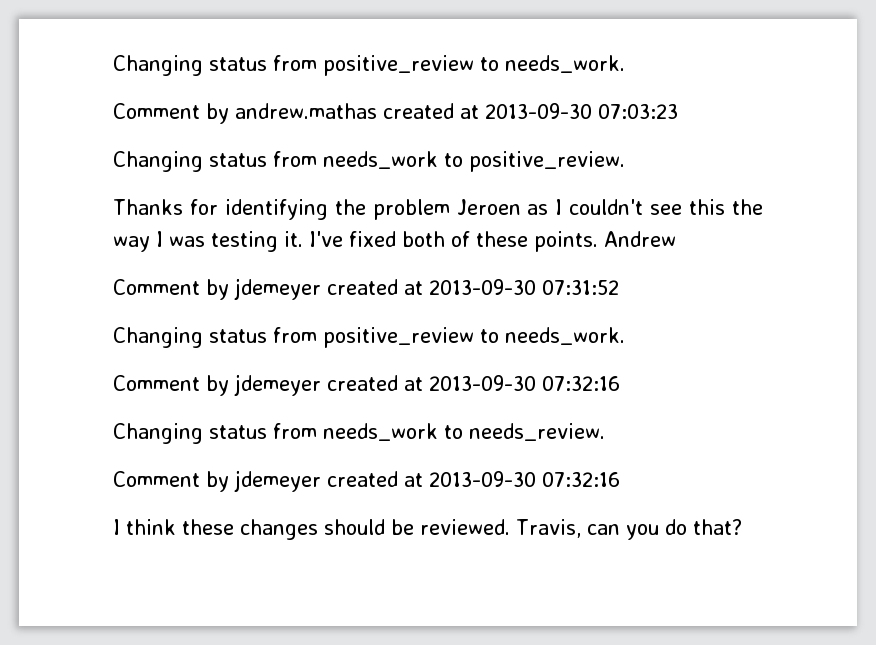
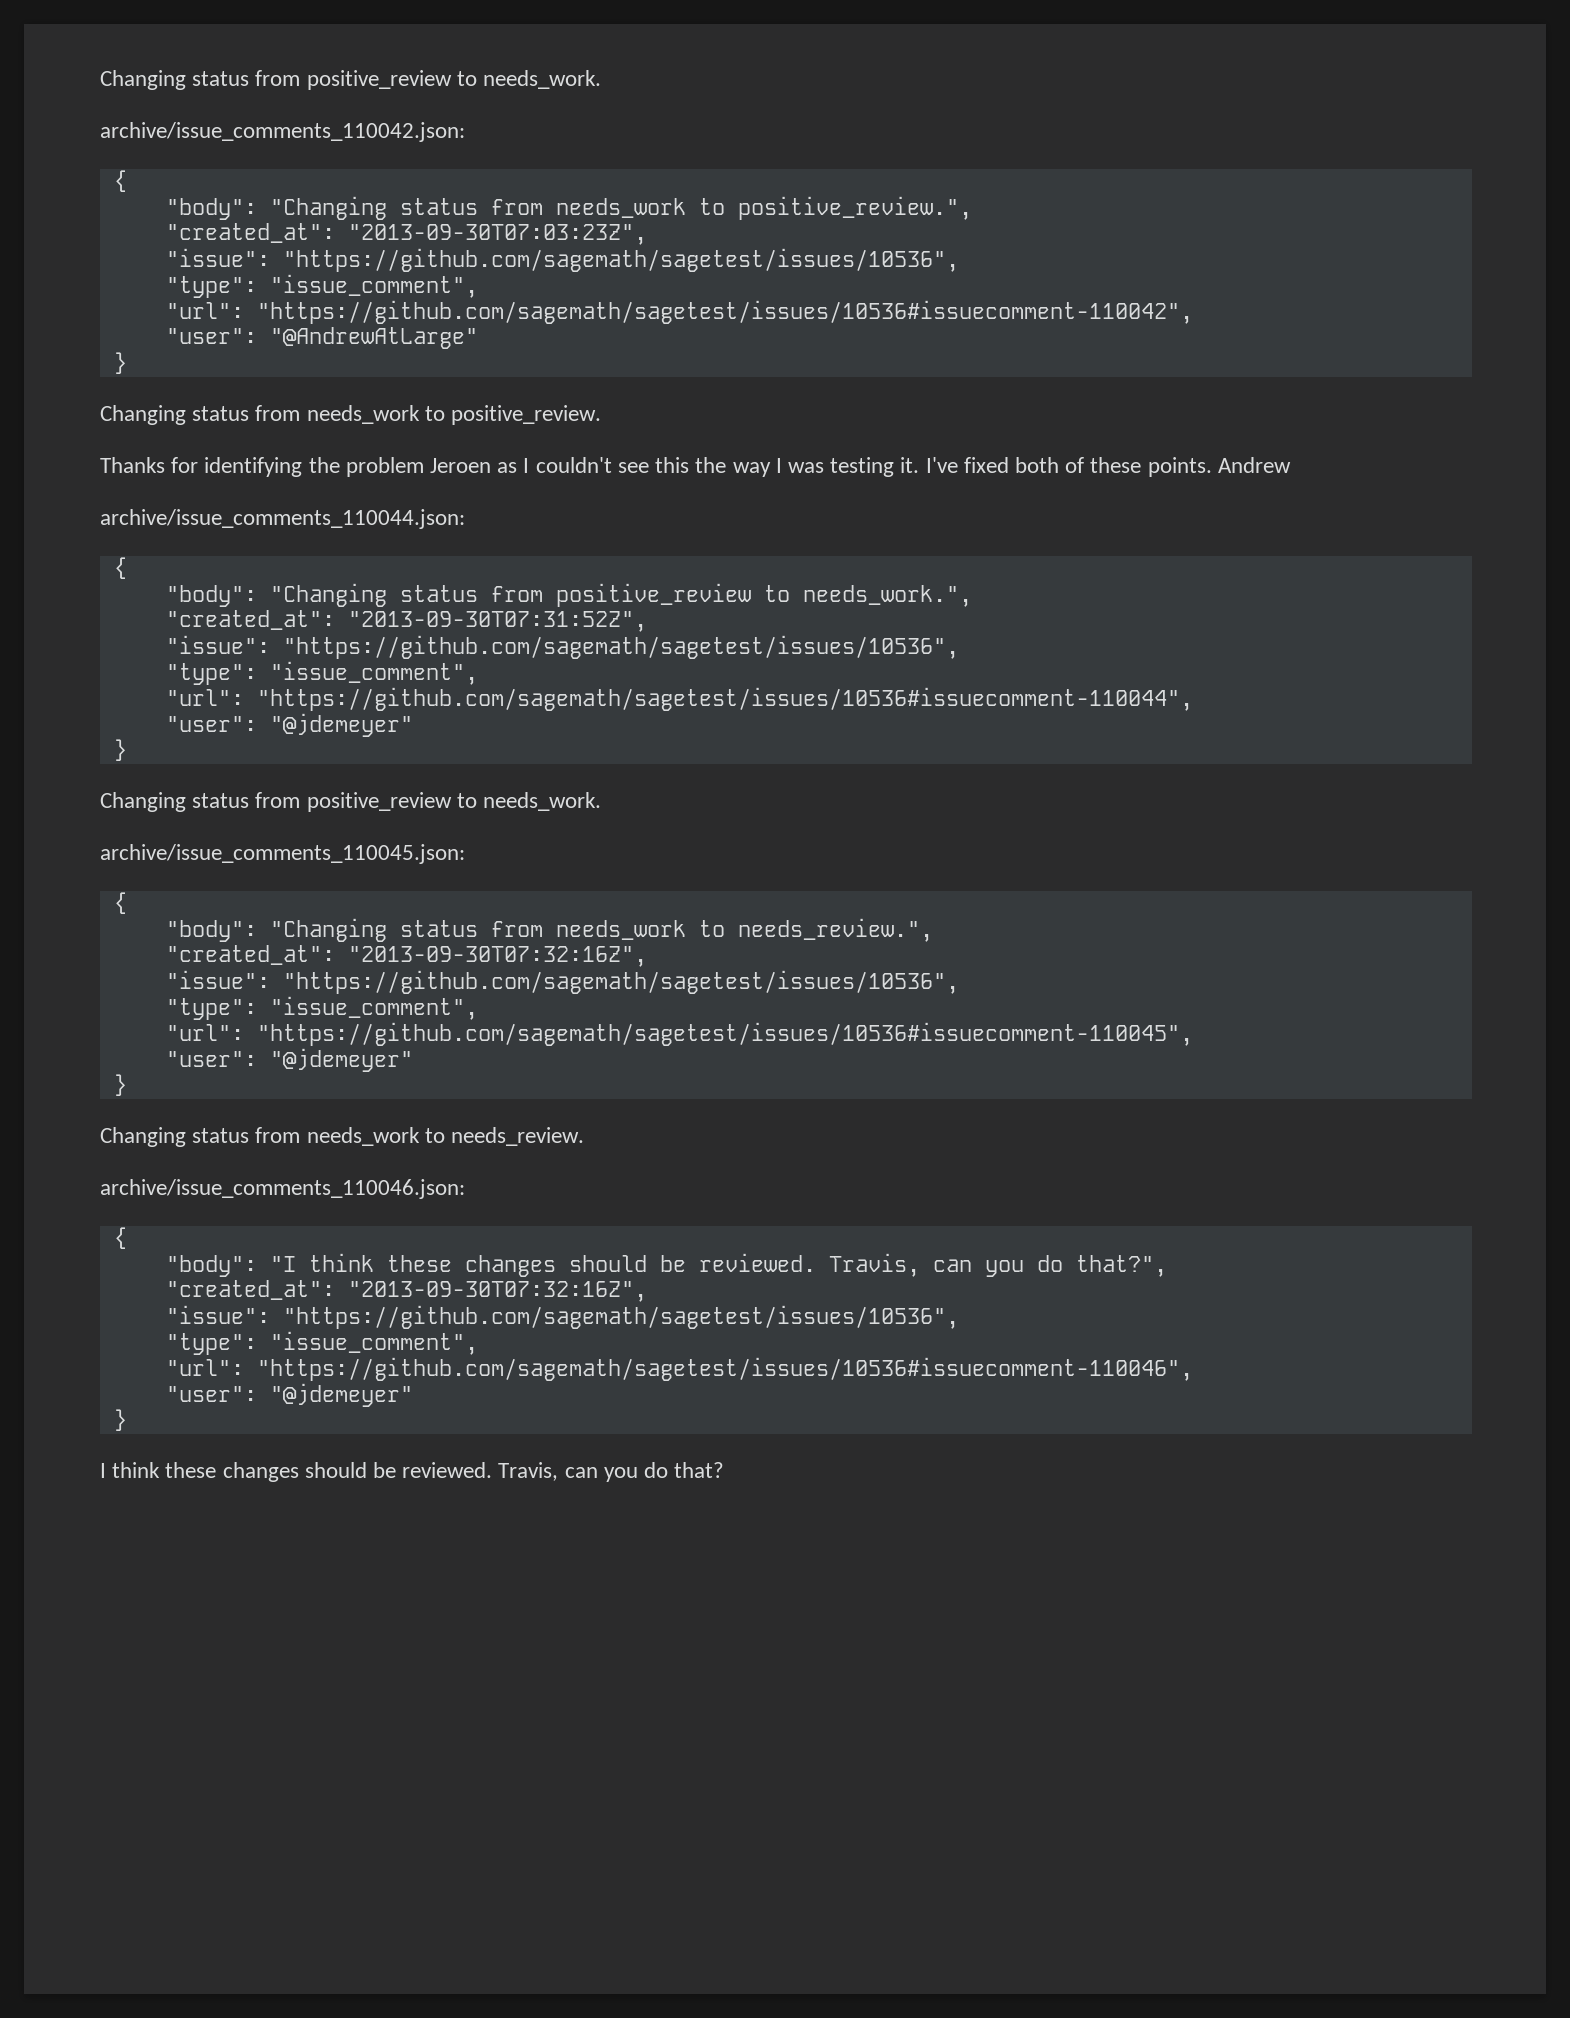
[113,55,625,76] [113,103,678,124] Changing status from positive_review to needs_work. // Comment by andrew.mathas created at 2013-09-30 07:03:23 -> [100,70,602,90] [100,122,465,142] [113,170,127,192] [165,196,972,220] [165,223,647,245] [165,248,959,272] [165,274,478,298] [165,300,1193,324] [165,327,478,349] [113,352,127,374] Changing status from positive_review to needs_work. // archive/issue_comments_110042.json: // { // "body": "Changing status from needs_work to positive_review.", // "created_at": "2013-09-30T07:03:23Z", // "issue": "https://github.com/sagemath/sagetest/issues/10536", // "type": "issue_comment", // "url": "https://github.com/sagemath/sagetest/issues/10536#issuecomment-110042", // "user": "@AndrewAtLarge" // }
[113,278,619,300] [113,327,625,348] [113,374,620,396] Comment by jdemeyer created at 2013-09-30 07:31:52 // Changing status from positive_review to needs_work. // Comment by jdemeyer created at 2013-09-30 07:32:16 -> [100,509,465,529] [113,557,127,579] [165,583,972,607] [165,610,647,632] [165,635,959,659] [165,661,478,685] [165,687,1193,711] [165,713,413,737] [113,739,127,761] [100,792,602,812] [100,844,465,864] [113,892,127,914] [165,918,933,942] [165,945,647,967] [165,970,959,994] [165,996,478,1020] [165,1022,1193,1046] [165,1048,413,1072] [113,1074,127,1096] archive/issue_comments_110044.json: // { // "body": "Changing status from positive_review to needs_work.", // "created_at": "2013-09-30T07:31:52Z", // "issue": "https://github.com/sagemath/sagetest/issues/10536", // "type": "issue_comment", // "url": "https://github.com/sagemath/sagetest/issues/10536#issuecomment-110044", // "user": "@jdemeyer" // } // Changing status from positive_review to needs_work. // archive/issue_comments_110045.json: // { // "body": "Changing status from needs_work to needs_review.", // "created_at": "2013-09-30T07:32:16Z", // "issue": "https://github.com/sagemath/sagetest/issues/10536", // "type": "issue_comment", // "url": "https://github.com/sagemath/sagetest/issues/10536#issuecomment-110045", // "user": "@jdemeyer" // }
[113,470,620,492] Comment by jdemeyer created at 2013-09-30 07:32:16 -> [100,1179,465,1199] [113,1227,127,1249] [165,1253,1167,1277] [165,1280,647,1302] [165,1305,959,1329] [165,1331,478,1355] [165,1357,1193,1381] [165,1383,413,1407] [113,1409,127,1431] archive/issue_comments_110046.json: // { // "body": "I think these changes should be reviewed. Travis, can you do that?", // "created_at": "2013-09-30T07:32:16Z", // "issue": "https://github.com/sagemath/sagetest/issues/10536", // "type": "issue_comment", // "url": "https://github.com/sagemath/sagetest/issues/10536#issuecomment-110046", // "user": "@jdemeyer" // }

